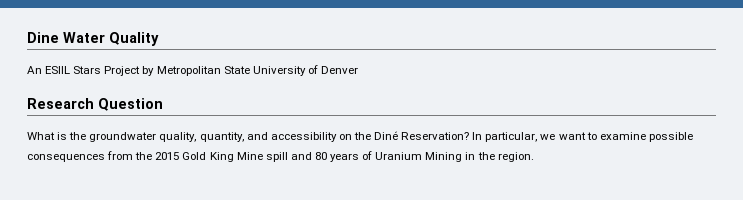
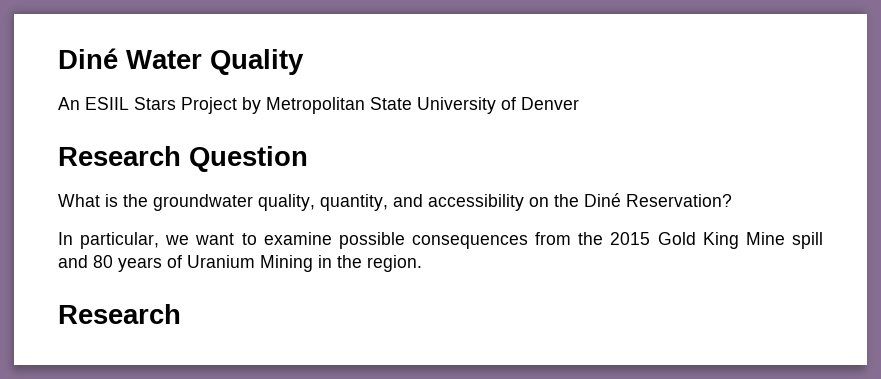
[27,32,59,43] Dine -> [58,48,118,69] Diné
(470, 136) none -> (732, 200) //
(534, 157) none -> [58,304,181,324] // Research

